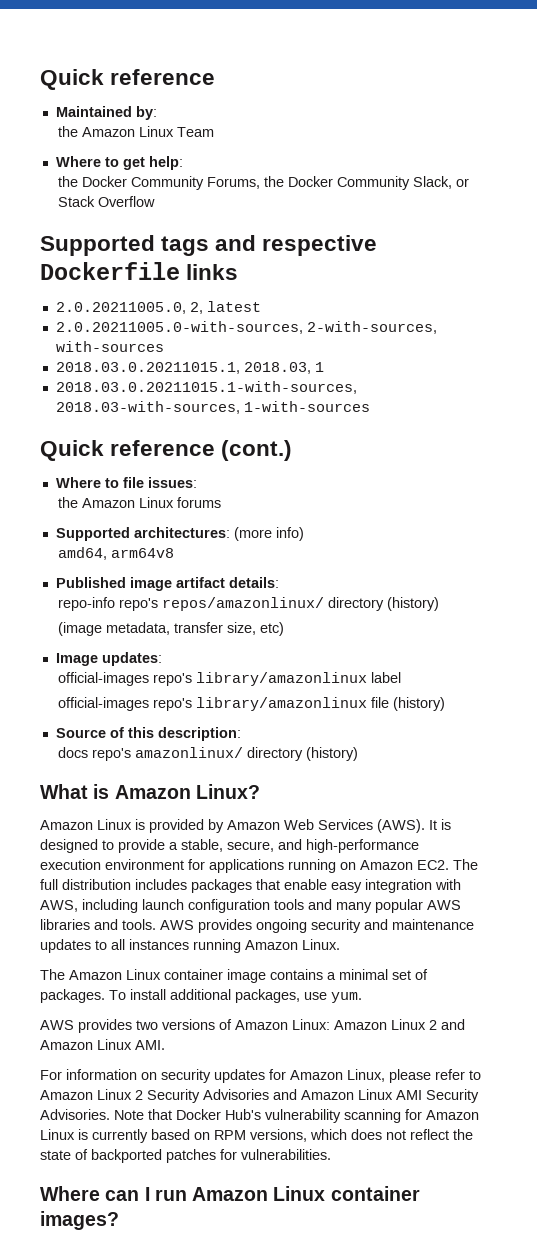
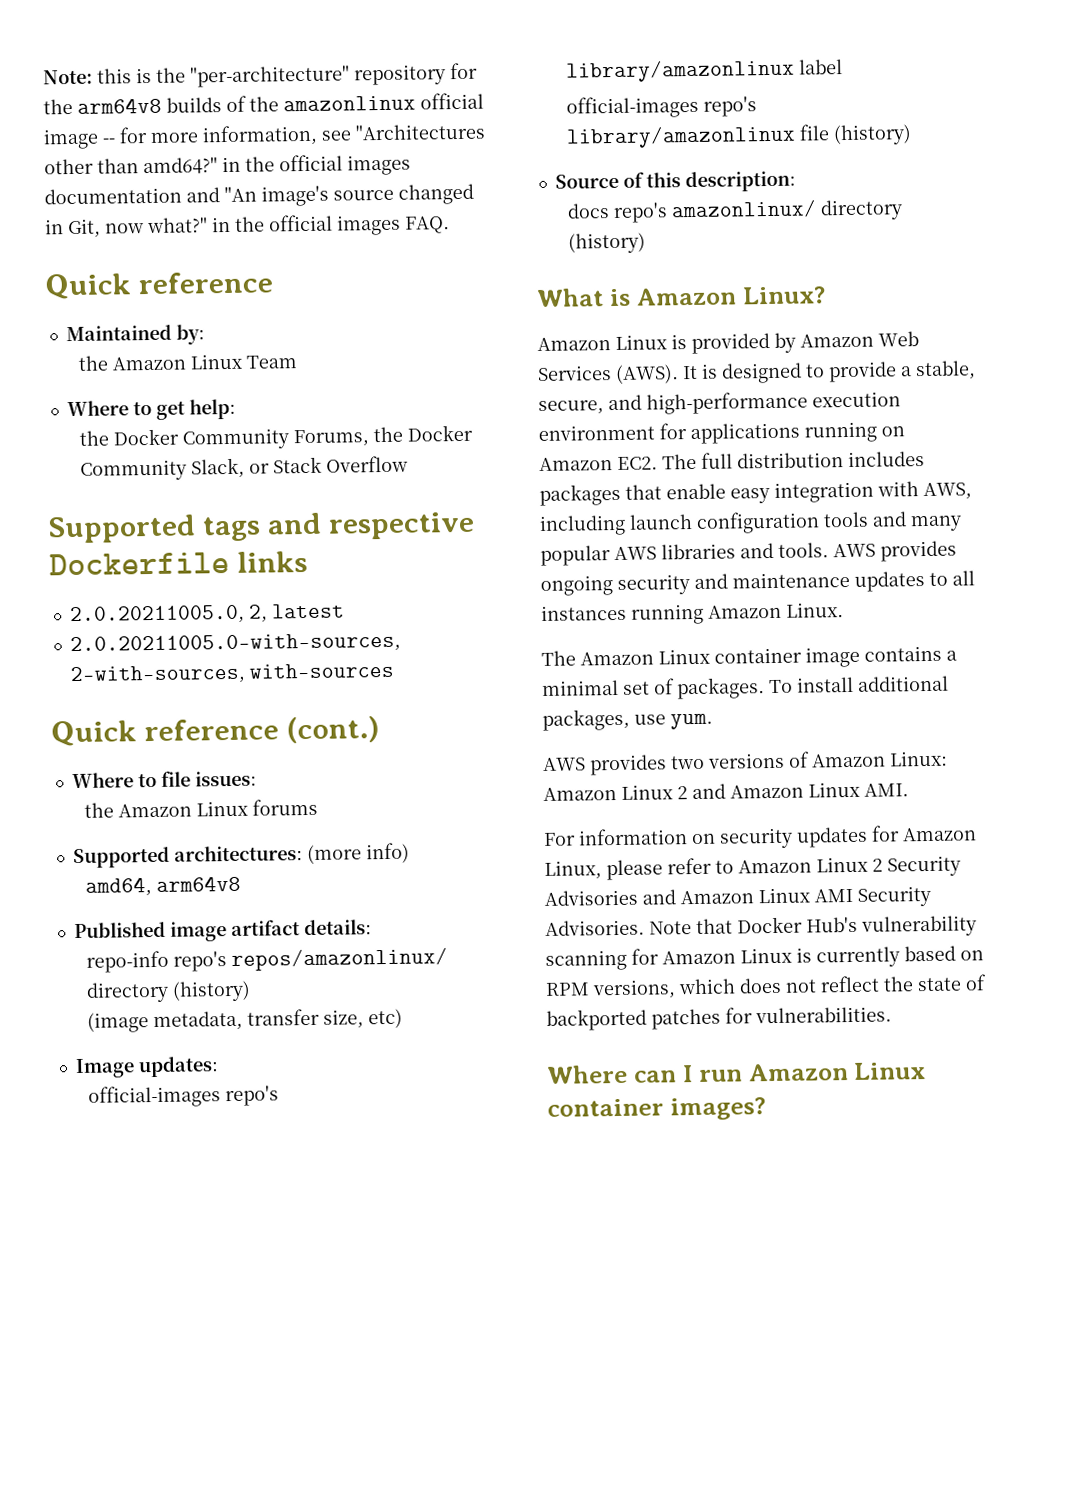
(40, 79) none -> [43,62,478,88] [43,92,484,115] [43,123,486,150] [44,154,411,176] [44,183,474,207] [45,214,450,239] Note: this is the "per-architecture" repository for the arm64v8 builds of the amazonlinux official image -- for more information, see "Architectures other than amd64?" in the official images documentation and "An image's source changed in Git, now what?" in the official images FAQ. //
[55,362,324,374] [55,381,357,394] [55,401,370,414] // 2018.03.0.20211015.1, 2018.03, 1 // 2018.03.0.20211015.1-with-sources, 2018.03-with-sources, 1-with-sources -> (394, 670) none

